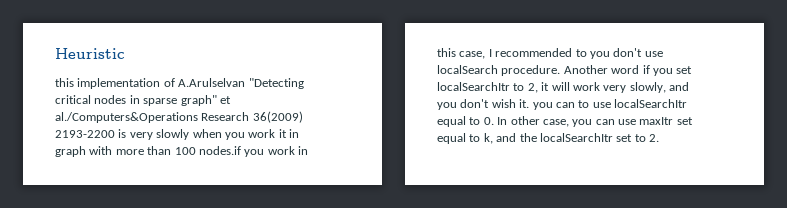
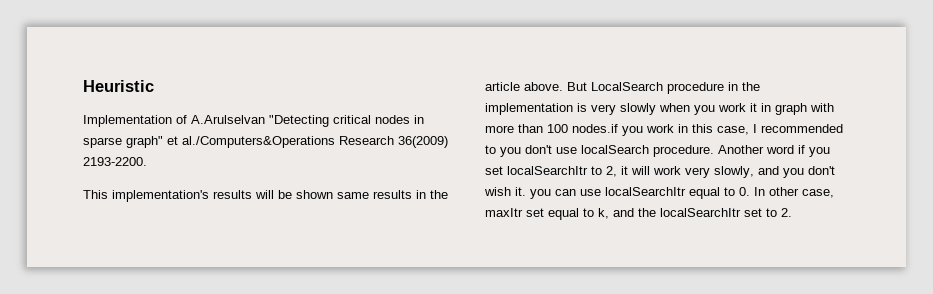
[55,78,161,89] this implementation -> [83,115,172,127] Implementation
[55,130,115,138] 2193-2200 -> [83,157,147,166] [83,190,448,202] [485,82,760,94] [485,103,573,115] 2193-2200. // This implementation's results will be shown same results in the article above. But LocalSearch procedure in the implementation
[578,100,590,108] to -> (576, 192) none
[572,119,636,127] you can use -> (834, 193) none

